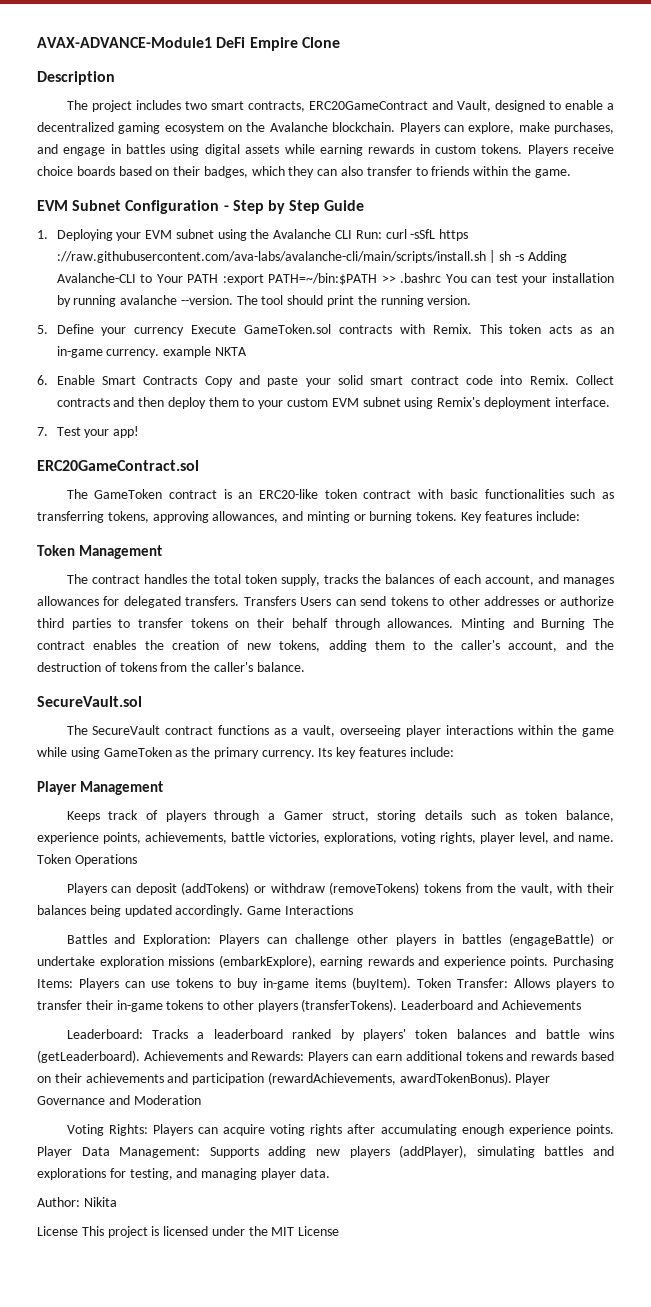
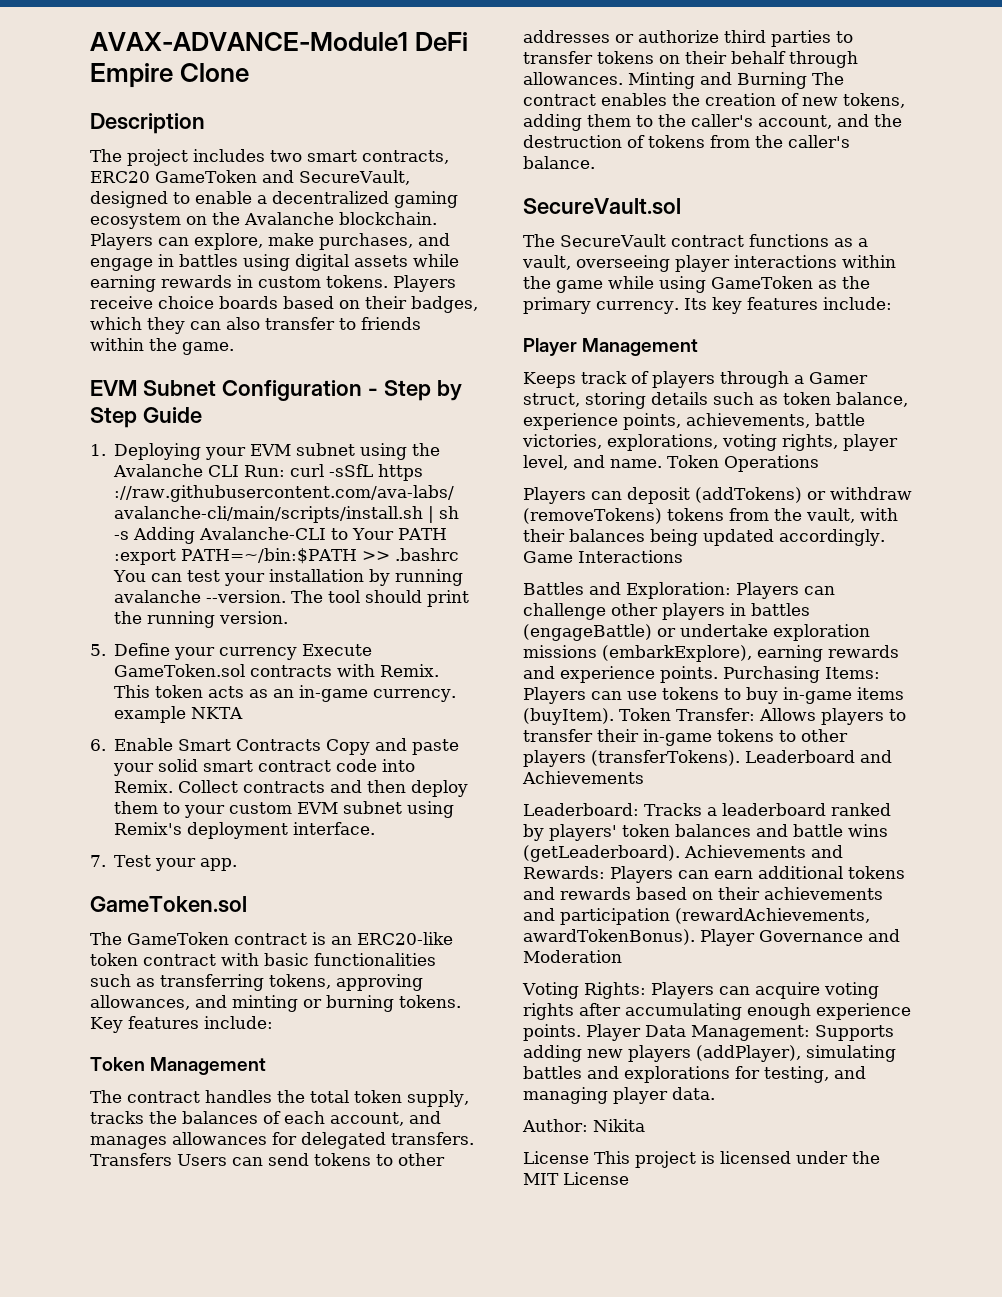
[308,100,491,112] ERC20GameContract and Vault, -> [90,170,410,185] ERC20 GameToken and SecureVault,
[113,426,140,438] [37,460,199,471] app! // ERC20GameContract.sol -> [200,858,238,871] [90,896,247,913] app. // GameToken.sol

